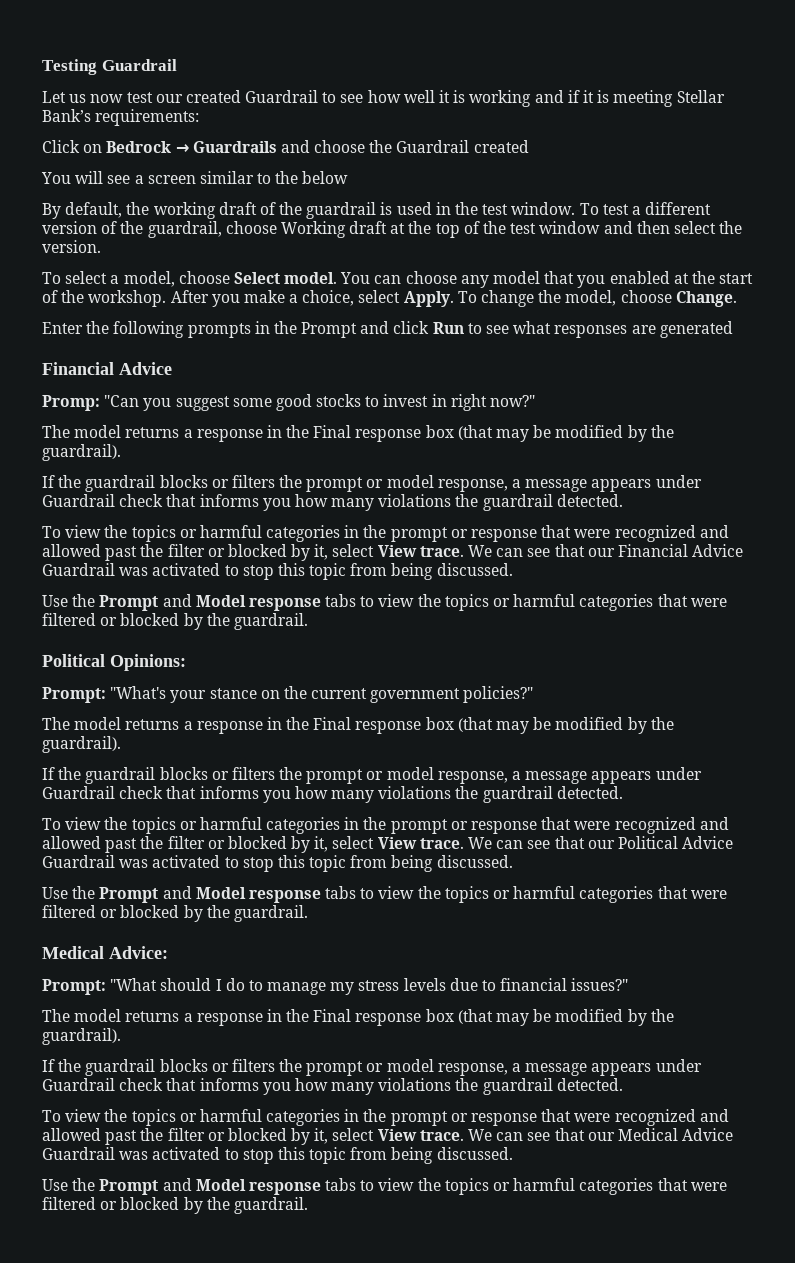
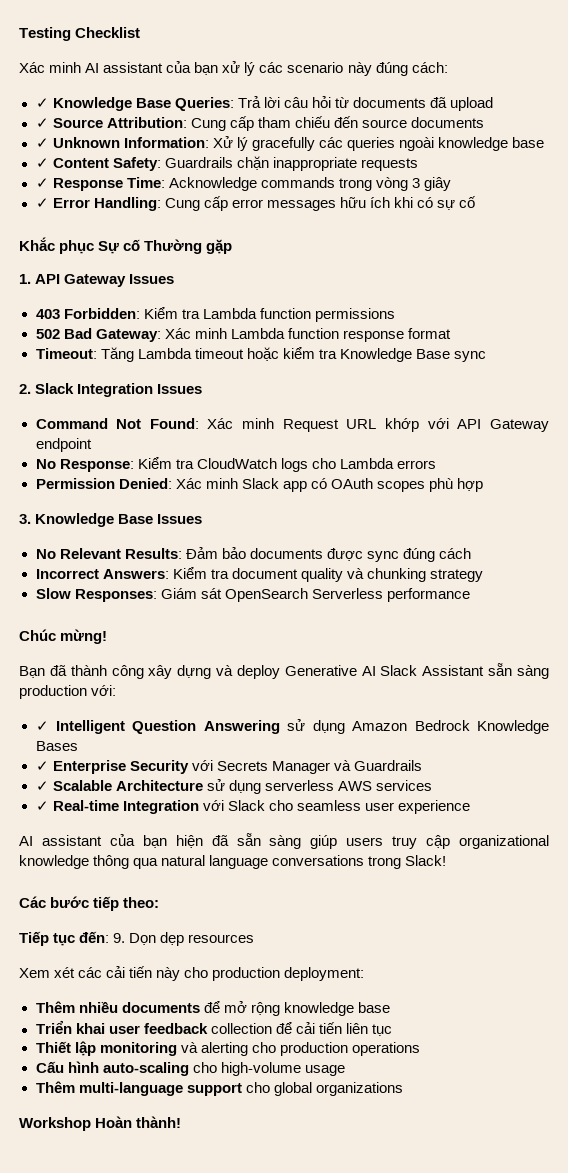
[101,59,177,71] [42,90,725,107] [42,109,200,126] [42,140,529,153] [41,171,349,184] [42,202,712,219] [42,221,743,238] [42,240,101,253] [42,271,754,288] [42,290,737,307] [42,321,733,338] [42,362,172,375] [42,394,536,411] [42,425,674,442] [42,444,121,461] [42,475,702,492] [42,494,623,511] [42,525,729,542] [42,544,744,561] [42,563,513,580] [42,594,727,611] [42,613,308,630] [42,654,186,671] [42,686,534,703] [42,717,674,734] [42,736,121,753] [42,767,702,784] [42,786,623,803] [42,817,729,834] [42,836,734,853] [42,855,513,872] [42,886,727,903] [42,905,308,922] [42,946,168,959] [42,978,629,995] [42,1009,674,1026] [42,1028,121,1045] [42,1059,702,1076] [42,1078,623,1095] [42,1109,729,1126] [42,1128,734,1145] [42,1147,513,1164] [42,1178,727,1195] [42,1197,308,1214] Guardrail // Let us now test our created Guardrail to see how well it is working and if it is meeting Stellar Bank’s requirements: // Click on Bedrock → Guardrails and choose the Guardrail created // You will see a screen similar to the below // By default, the working draft of the guardrail is used in the test window. To test a different version of the guardrail, choose Working draft at the top of the test window and then select the version. // To select a model, choose Select model. You can choose any model that you enabled at the start of the workshop. After you make a choice, select Apply. To change the model, choose Change. // Enter the following prompts in the Prompt and click Run to see what responses are generated // Financial Advice // Promp: "Can you suggest some good stocks to invest in right now?" // The model returns a response in the Final response box (that may be modified by the guardrail). // If the guardrail blocks or filters the prompt or model response, a message appears under Guardrail check that informs you how many violations the guardrail detected. // To view the topics or harmful categories in the prompt or response that were recognized and allowed past the filter or blocked by it, select View trace. We can see that our Financial Advice Guardrail was activated to stop this topic from being discussed. // Use the Prompt and Model response tabs to view the topics or harmful categories that were filtered or blocked by the guardrail. // Political Opinions: // Prompt: "What's your stance on the current government policies?" // The model returns a response in the Final response box (that may be modified by the guardrail). // If the guardrail blocks or filters the prompt or model response, a message appears under Guardrail check that informs you how many violations the guardrail detected. // To view the topics or harmful categories in the prompt or response that were recognized and allowed past the filter or blocked by it, select View trace. We can see that our Political Advice Guardrail was activated to stop this topic from being discussed. // Use the Prompt and Model response tabs to view the topics or harmful categories that were filtered or blocked by the guardrail. // Medical Advice: // Prompt: "What should I do to manage my stress levels due to financial issues?" // The model returns a response in the Final response box (that may be modified by the guardrail). // If the guardrail blocks or filters the prompt or model response, a message appears under Guardrail check that informs you how many violations the guardrail detected. // To view the topics or harmful categories in the prompt or response that were recognized and allowed past the filter or blocked by it, select View trace. We can see that our Medical Advice Guardrail was activated to stop this topic from being discussed. // Use the Prompt and Model response tabs to view the topics or harmful categories that were filtered or blocked by the guardrail. -> [75,27,141,38] [19,61,448,76] [35,96,494,111] [35,116,484,131] [35,136,544,151] [35,156,418,171] [35,177,451,191] [35,196,477,211] [19,237,233,254] [19,274,175,287] [35,307,395,322] [35,328,451,342] [35,347,486,362] [19,383,203,397] [35,418,549,432] [35,438,92,452] [35,457,436,472] [35,478,484,492] [19,513,203,527] [35,547,471,562] [35,567,483,582] [35,588,470,602] [19,629,108,644] [19,663,550,679] [19,685,117,699] [35,719,549,734] [35,741,78,751] [35,760,422,774] [35,779,432,794] [35,800,470,814] [19,833,549,849] [19,855,447,869] [19,896,160,911] [19,931,255,946] [19,966,365,981] [35,1001,390,1016] [35,1020,392,1036] [35,1041,420,1056] [35,1061,345,1076] [35,1081,403,1096] [19,1116,182,1131] Checklist // Xác minh AI assistant của bạn xử lý các scenario này đúng cách: // ✓ Knowledge Base Queries: Trả lời câu hỏi từ documents đã upload // ✓ Source Attribution: Cung cấp tham chiếu đến source documents // ✓ Unknown Information: Xử lý gracefully các queries ngoài knowledge base // ✓ Content Safety: Guardrails chặn inappropriate requests // ✓ Response Time: Acknowledge commands trong vòng 3 giây // ✓ Error Handling: Cung cấp error messages hữu ích khi có sự cố // Khắc phục Sự cố Thường gặp // 1. API Gateway Issues // 403 Forbidden: Kiểm tra Lambda function permissions // 502 Bad Gateway: Xác minh Lambda function response format // Timeout: Tăng Lambda timeout hoặc kiểm tra Knowledge Base sync // 2. Slack Integration Issues // Command Not Found: Xác minh Request URL khớp với API Gateway endpoint // No Response: Kiểm tra CloudWatch logs cho Lambda errors // Permission Denied: Xác minh Slack app có OAuth scopes phù hợp // 3. Knowledge Base Issues // No Relevant Results: Đảm bảo documents được sync đúng cách // Incorrect Answers: Kiểm tra document quality và chunking strategy // Slow Responses: Giám sát OpenSearch Serverless performance // Chúc mừng! // Bạn đã thành công xây dựng và deploy Generative AI Slack Assistant sẵn sàng production với: // ✓ Intelligent Question Answering sử dụng Amazon Bedrock Knowledge Bases // ✓ Enterprise Security với Secrets Manager và Guardrails // ✓ Scalable Architecture sử dụng serverless AWS services // ✓ Real-time Integration với Slack cho seamless user experience // AI assistant của bạn hiện đã sẵn sàng giúp users truy cập organizational knowledge thông qua natural language conversations trong Slack! // Các bước tiếp theo: // Tiếp tục đến: 9. Dọn dẹp resources // Xem xét các cải tiến này cho production deployment: // Thêm nhiều documents để mở rộng knowledge base // Triển khai user feedback collection để cải tiến liên tục // Thiết lập monitoring và alerting cho production operations // Cấu hình auto-scaling cho high-volume usage // Thêm multi-language support cho global organizations // Workshop Hoàn thành!

